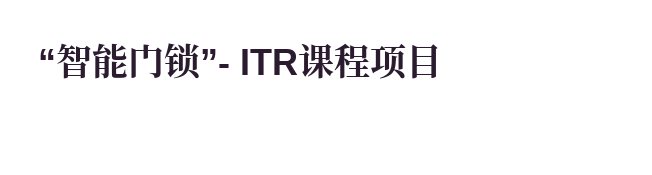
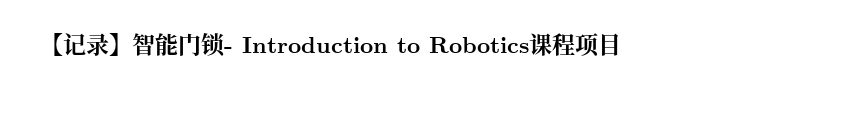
[38,43,298,80] “智能门锁”- ITR -> [40,33,529,57] 【记录】智能门锁- Introduction to Robotics

